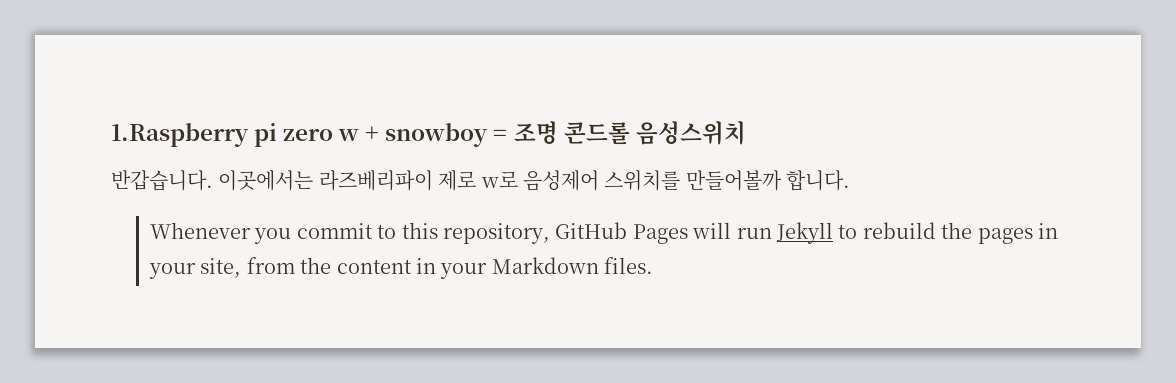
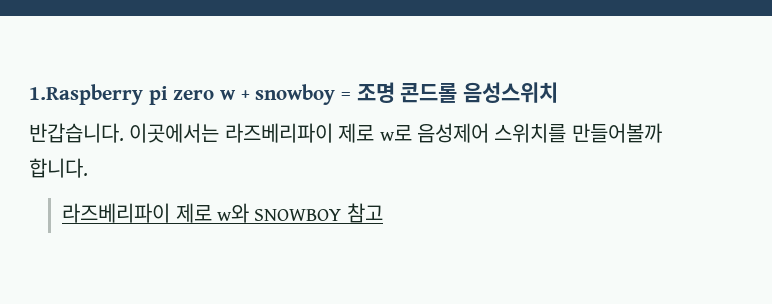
[150,222,1059,244] [149,257,654,279] Whenever you commit to this repository, GitHub Pages will run Jekyll to rebuild the pages in your site, from the content in your Markdown files. -> [62,203,383,223] 라즈베리파이 제로 w와 SNOWBOY 참고

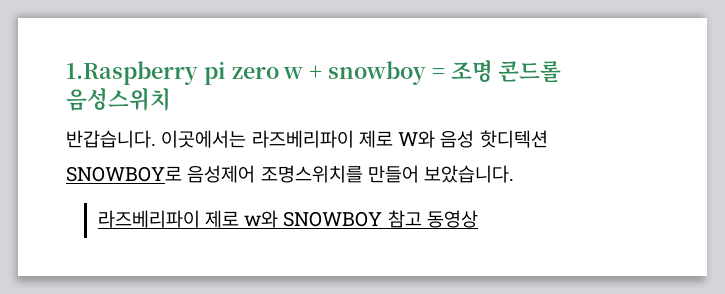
[379,123,662,143] [29,158,88,178] w로 음성제어 스위치를 만들어볼까 합니다. -> [398,130,548,148] [66,165,515,183] W와 음성 핫디텍션 SNOWBOY로 음성제어 조명스위치를 만들어 보았습니다.
(383, 213) none -> [427,210,479,228] 동영상

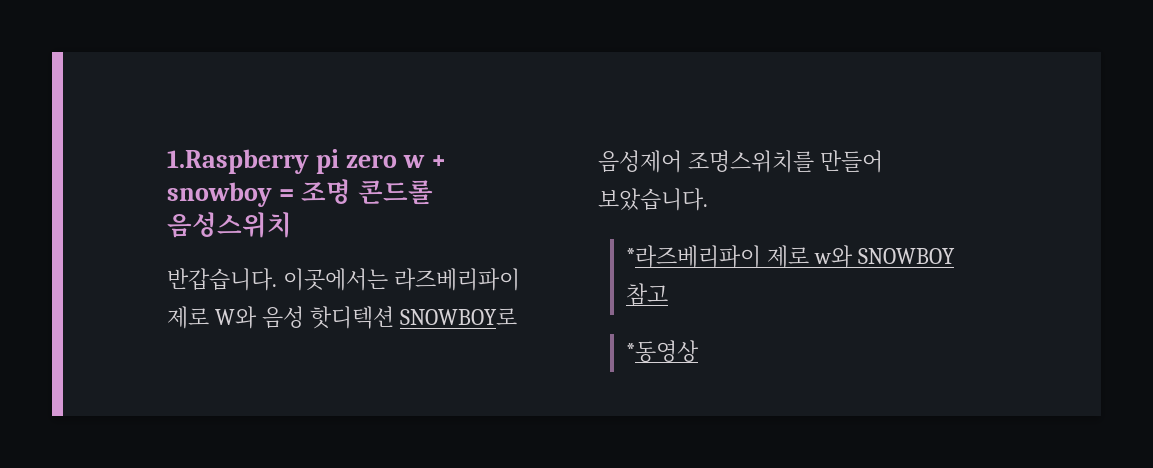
[97,210,200,228] 라즈베리파이 -> [625,245,761,268] *라즈베리파이
[427,210,479,228] 동영상 -> [625,340,699,363] // *동영상

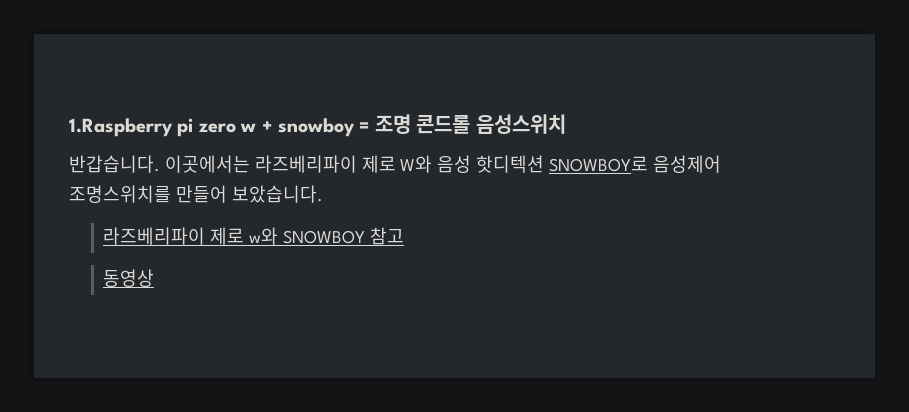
[625,245,761,268] *라즈베리파이 -> [103,227,206,245] 라즈베리파이
[625,340,699,363] *동영상 -> [103,269,155,287] 동영상

